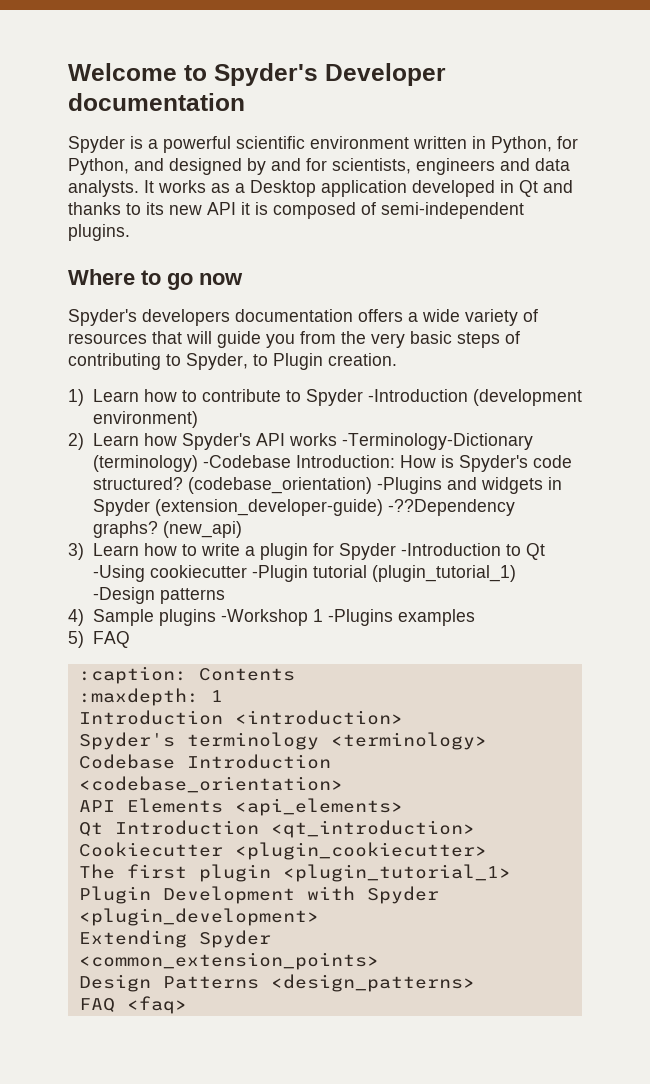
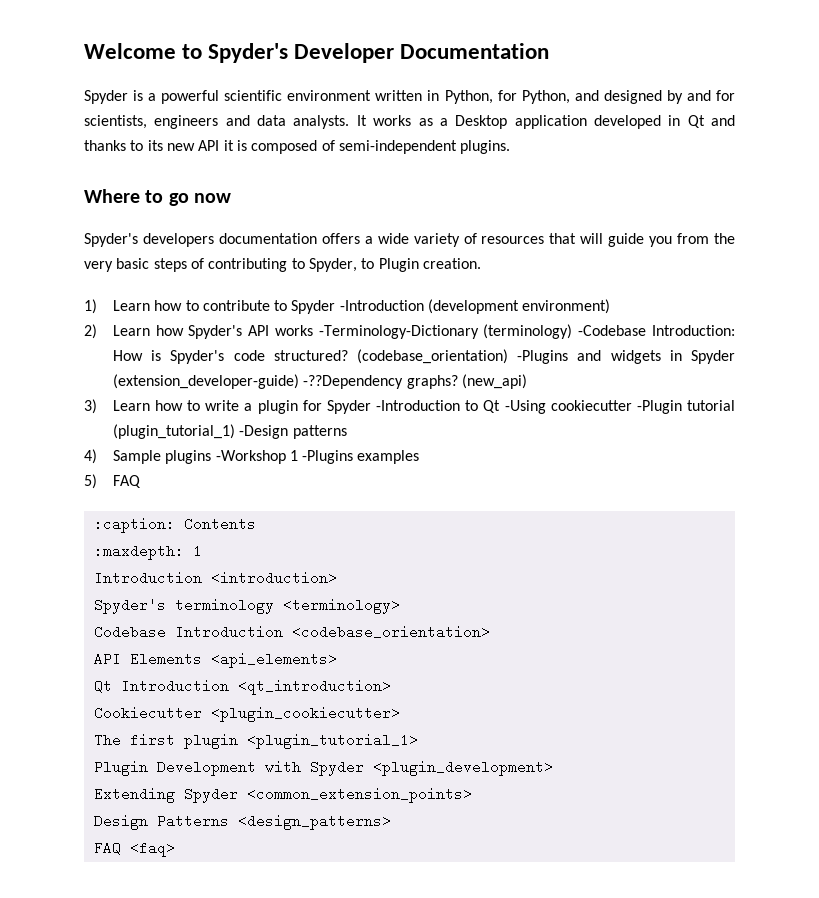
[68,93,245,111] documentation -> [400,43,550,59] Documentation

